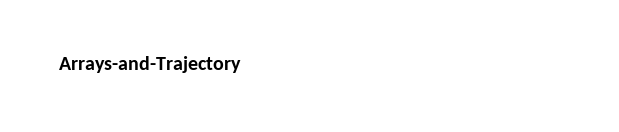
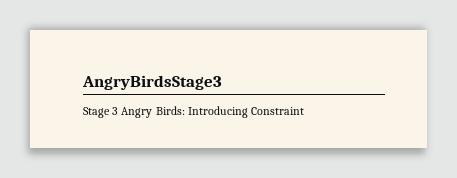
[59,56,241,73] Arrays-and-Trajectory -> [82,75,222,90] [83,106,305,118] AngryBirdsStage3 // Stage 3 Angry Birds: Introducing Constraint

